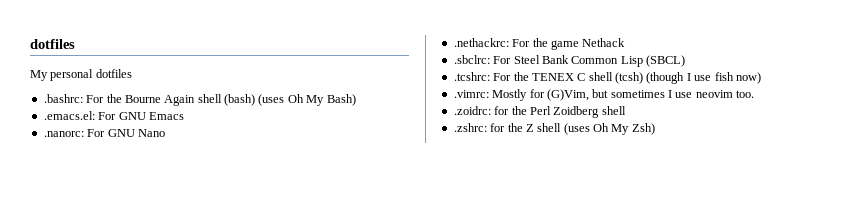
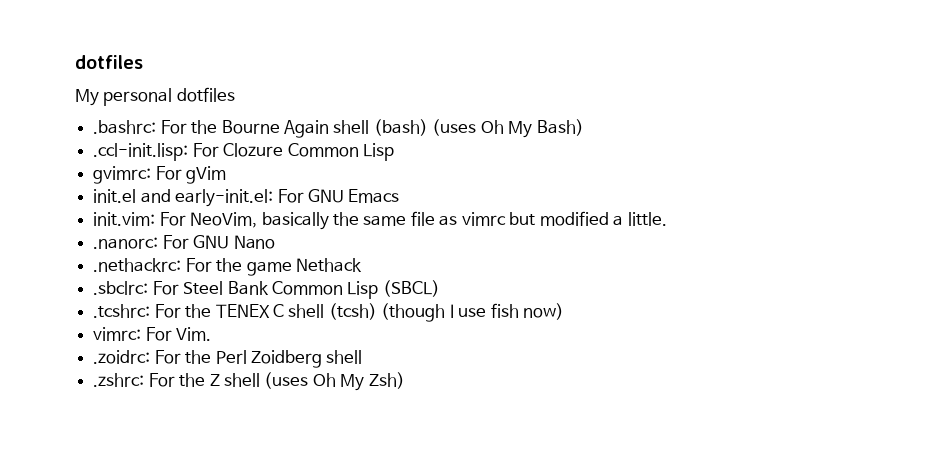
[43,111,184,120] .emacs.el: For GNU Emacs -> [93,143,394,161] [93,166,227,184] [93,189,400,207] [93,211,667,230] .ccl-init.lisp: For Clozure Common Lisp // gvimrc: For gVim // init.el and early-init.el: For GNU Emacs // init.vim: For NeoVim, basically the same file as vimrc but modified a little.
[453,89,755,101] .vimrc: Mostly for (G)Vim, but sometimes I use neovim too. -> [93,327,212,341] vimrc: For Vim.
[494,106,510,115] for -> [154,350,181,364] For
[490,123,506,132] for -> [148,373,175,387] For

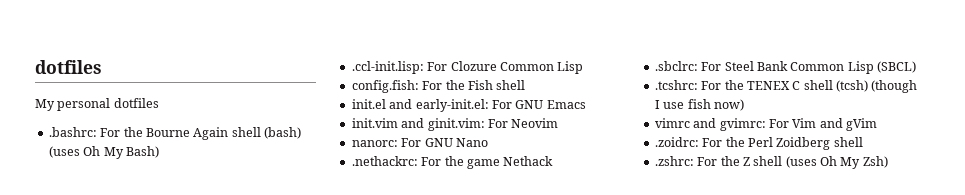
[93,166,227,184] gvimrc: For gVim -> [351,80,526,93] config.fish: For the Fish shell
[93,211,667,230] [93,237,159,249] init.vim: For NeoVim, basically the same file as vimrc but modified a little. // .nanorc: -> [351,118,559,131] [351,140,398,147] init.vim and ginit.vim: For Neovim // nanorc:
[93,327,212,341] vimrc: For Vim. -> [654,118,877,131] vimrc and gvimrc: For Vim and gVim

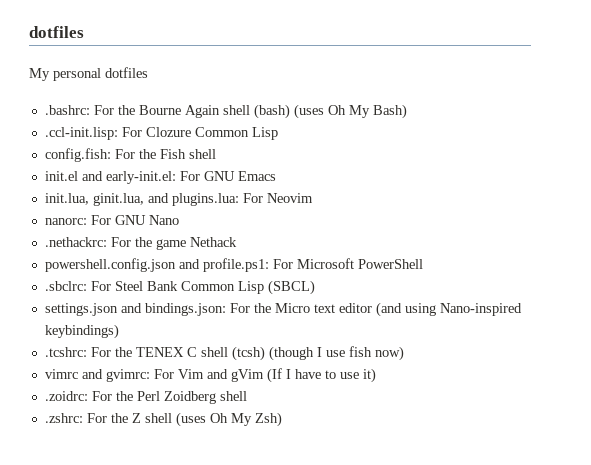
[351,118,485,131] init.vim and ginit.vim: -> [44,193,239,206] init.lua, ginit.lua, and plugins.lua:
(554, 161) none -> [44,258,423,272] // powershell.config.json and profile.ps1: For Microsoft PowerShell
(916, 67) none -> [44,302,522,317] [44,324,119,339] // settings.json and bindings.json: For the Micro text editor (and using Nano-inspired keybindings)
(877, 124) none -> [266,368,376,383] (If I have to use it)

